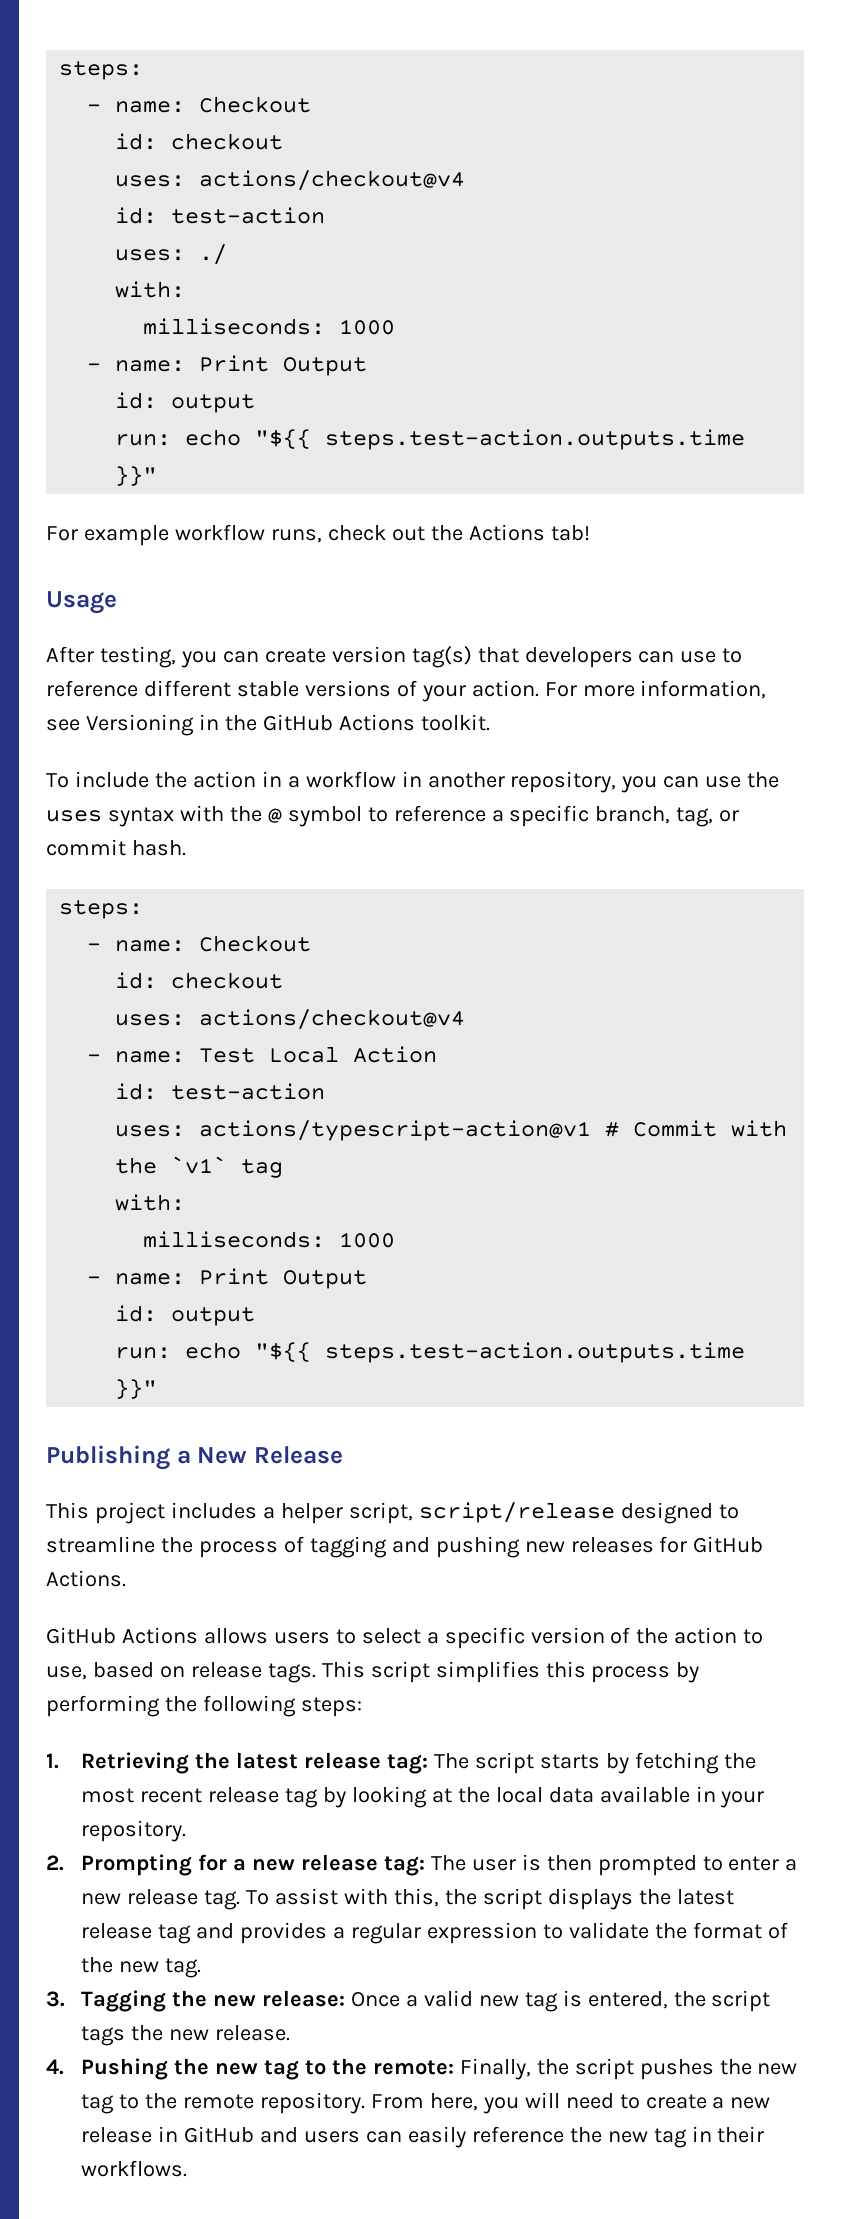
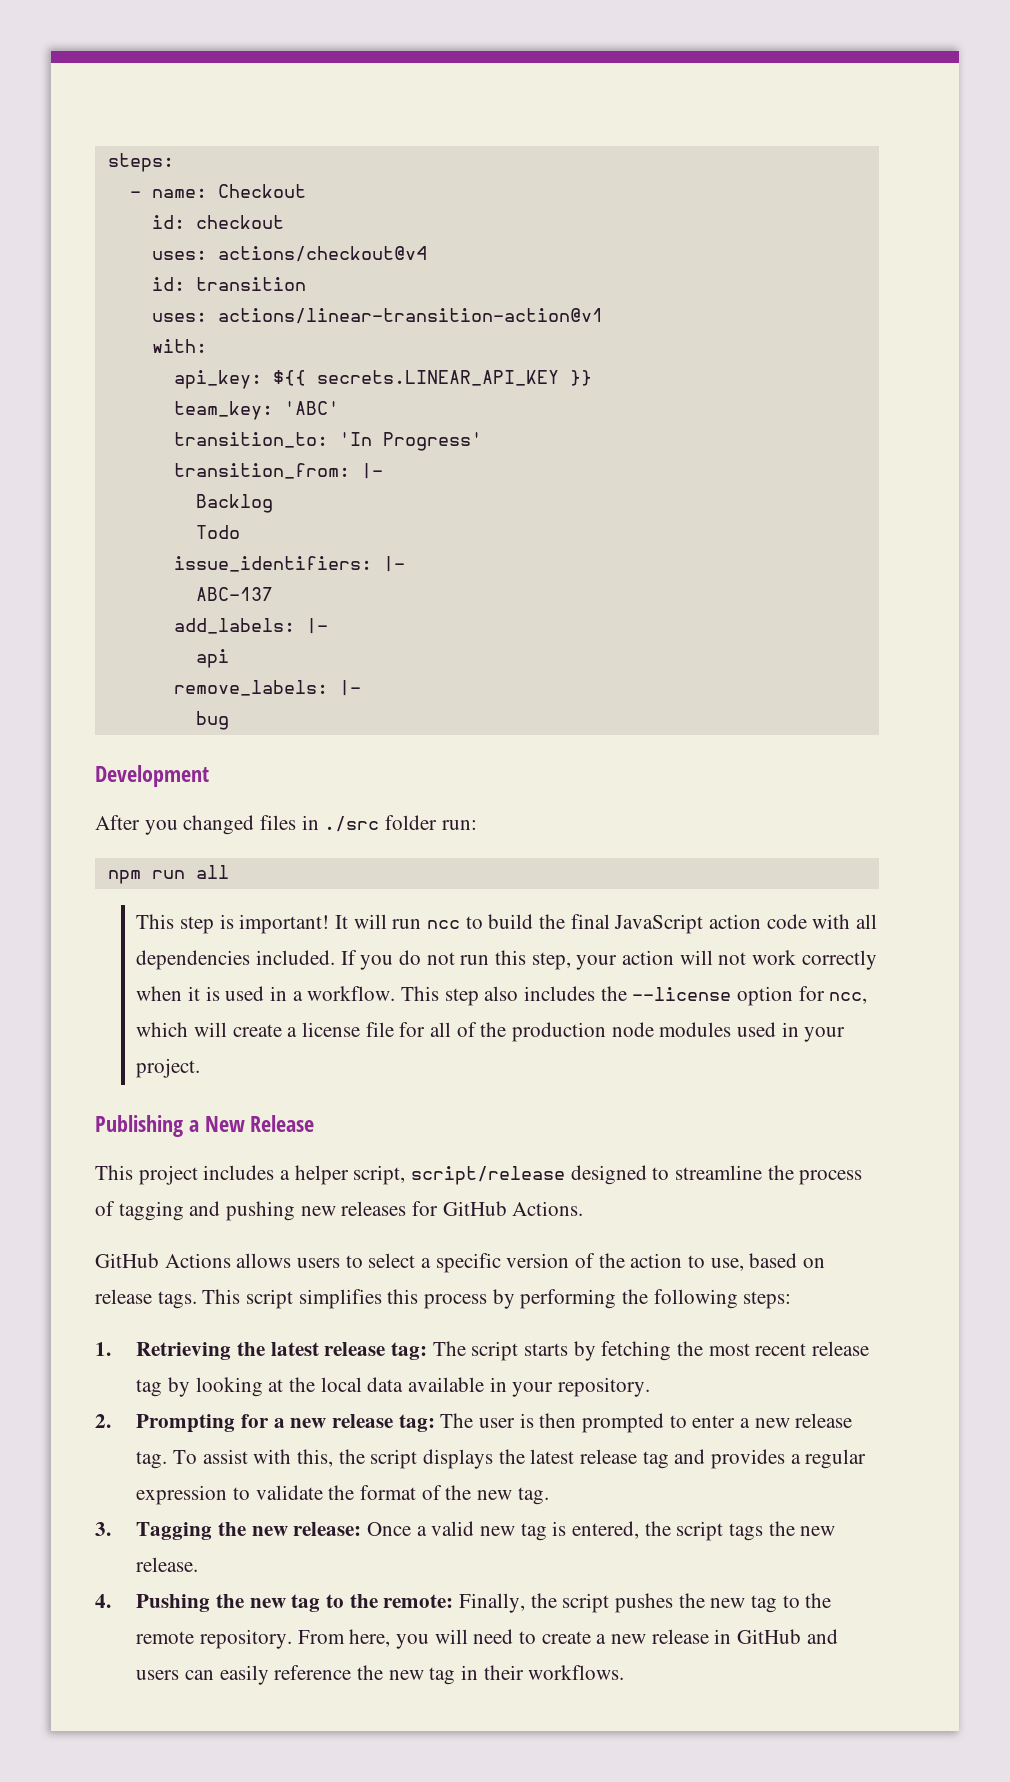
[171,207,326,224] [115,244,228,265] [115,281,186,298] [143,318,396,335] [87,355,368,376] [115,392,256,413] [115,429,746,450] [115,466,158,486] [46,524,590,546] [46,591,117,614] [46,646,743,668] [46,680,767,702] [46,714,490,736] [46,771,780,793] [46,805,740,827] [46,839,186,856] [59,900,144,919] [87,935,312,952] [115,972,284,989] [115,1009,466,1030] [87,1046,438,1063] [115,1083,326,1100] [115,1120,788,1141] [115,1156,284,1178] [115,1194,186,1211] [143,1231,396,1248] [87,1268,368,1289] [115,1305,256,1326] [115,1342,746,1363] [115,1379,158,1399] test-action // uses: ./ // with: // milliseconds: 1000 // - name: Print Output // id: output // run: echo "${{ steps.test-action.outputs.time }}" // For example workflow runs, check out the Actions tab! // Usage // After testing, you can create version tag(s) that developers can use to reference different stable versions of your action. For more information, see Versioning in the GitHub Actions toolkit. // To include the action in a workflow in another repository, you can use the uses syntax with the @ symbol to reference a specific branch, tag, or commit hash. // steps: // - name: Checkout // id: checkout // uses: actions/checkout@v4 // - name: Test Local Action // id: test-action // uses: actions/typescript-action@v1 # Commit with the `v1` tag // with: // milliseconds: 1000 // - name: Print Output // id: output // run: echo "${{ steps.test-action.outputs.time }}" -> [195,277,306,291] [151,308,603,324] [151,339,207,353] [173,370,592,389] [173,401,339,420] [173,432,482,451] [173,463,383,479] [195,494,273,513] [195,525,240,539] [173,556,405,572] [195,587,273,601] [173,618,328,634] [195,649,229,668] [173,680,361,696] [195,711,229,730] [95,765,209,787] [95,815,477,835] [107,865,229,884] [136,914,877,934] [136,950,877,970] [136,986,868,1006] [136,1022,846,1042] [136,1058,201,1078] transition // uses: actions/linear-transition-action@v1 // with: // api_key: ${{ secrets.LINEAR_API_KEY }} // team_key: 'ABC' // transition_to: 'In Progress' // transition_from: |- // Backlog // Todo // issue_identifiers: |- // ABC-137 // add_labels: |- // api // remove_labels: |- // bug // Development // After you changed files in ./src folder run: // npm run all // This step is important! It will run ncc to build the final JavaScript action code with all dependencies included. If you do not run this step, your action will not work correctly when it is used in a workflow. This step also includes the --license option for ncc, which will create a license file for all of the production node modules used in your project.

